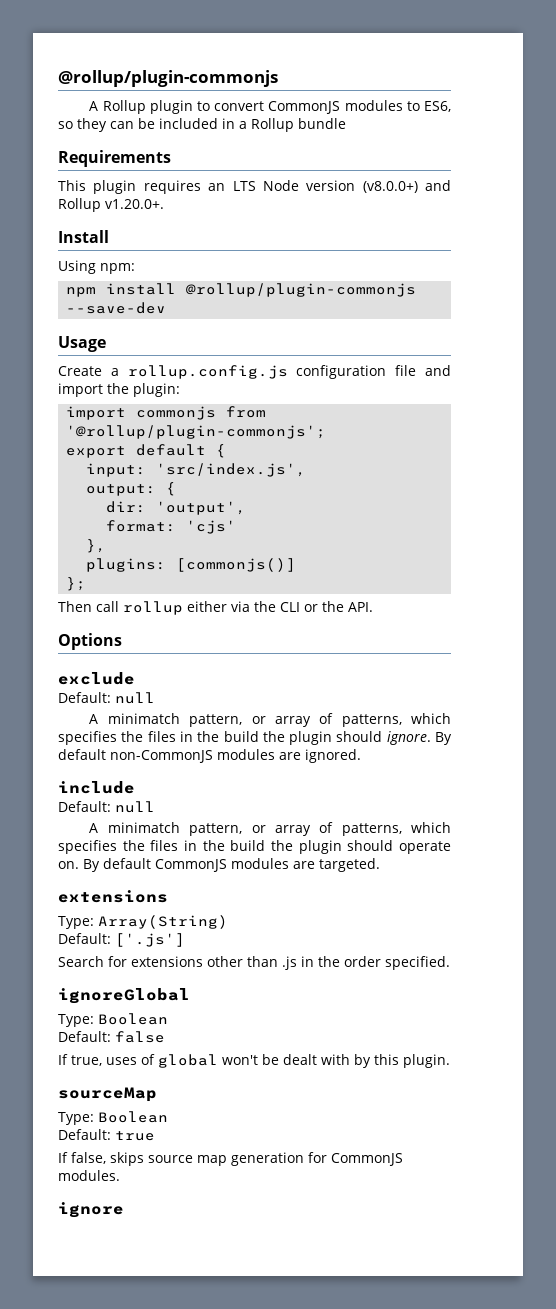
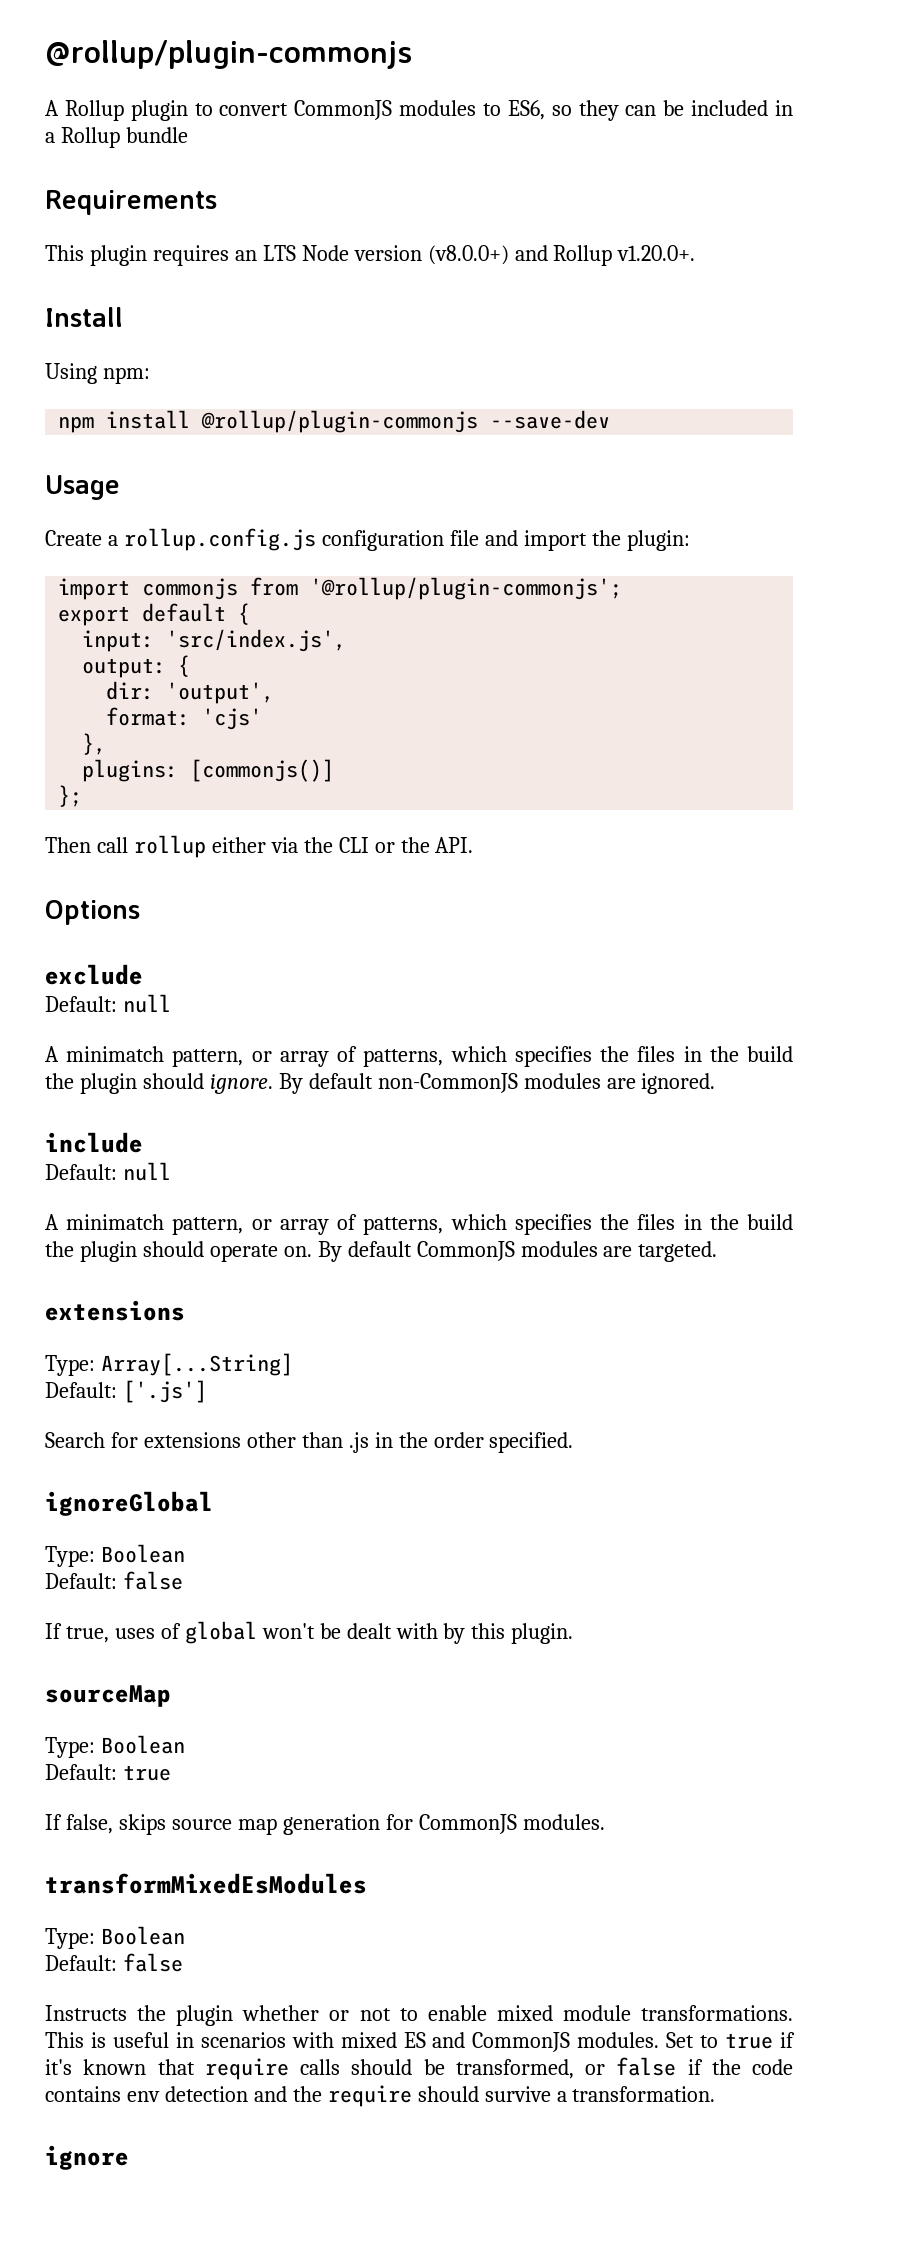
[98,915,228,929] Array(String) -> [100,1353,293,1376] Array[...String]
(120, 1175) none -> [45,1873,367,1894] [45,1926,185,1949] [45,1953,183,1972] [45,2005,794,2026] [45,2032,796,2052] [45,2057,793,2080] [45,2085,716,2107] // transformMixedEsModules // Type: Boolean // Default: false // Instructs the plugin whether or not to enable mixed module transformations. This is useful in scenarios with mixed ES and CommonJS modules. Set to true if it's known that require calls should be transformed, or false if the code contains env detection and the require should survive a transformation.

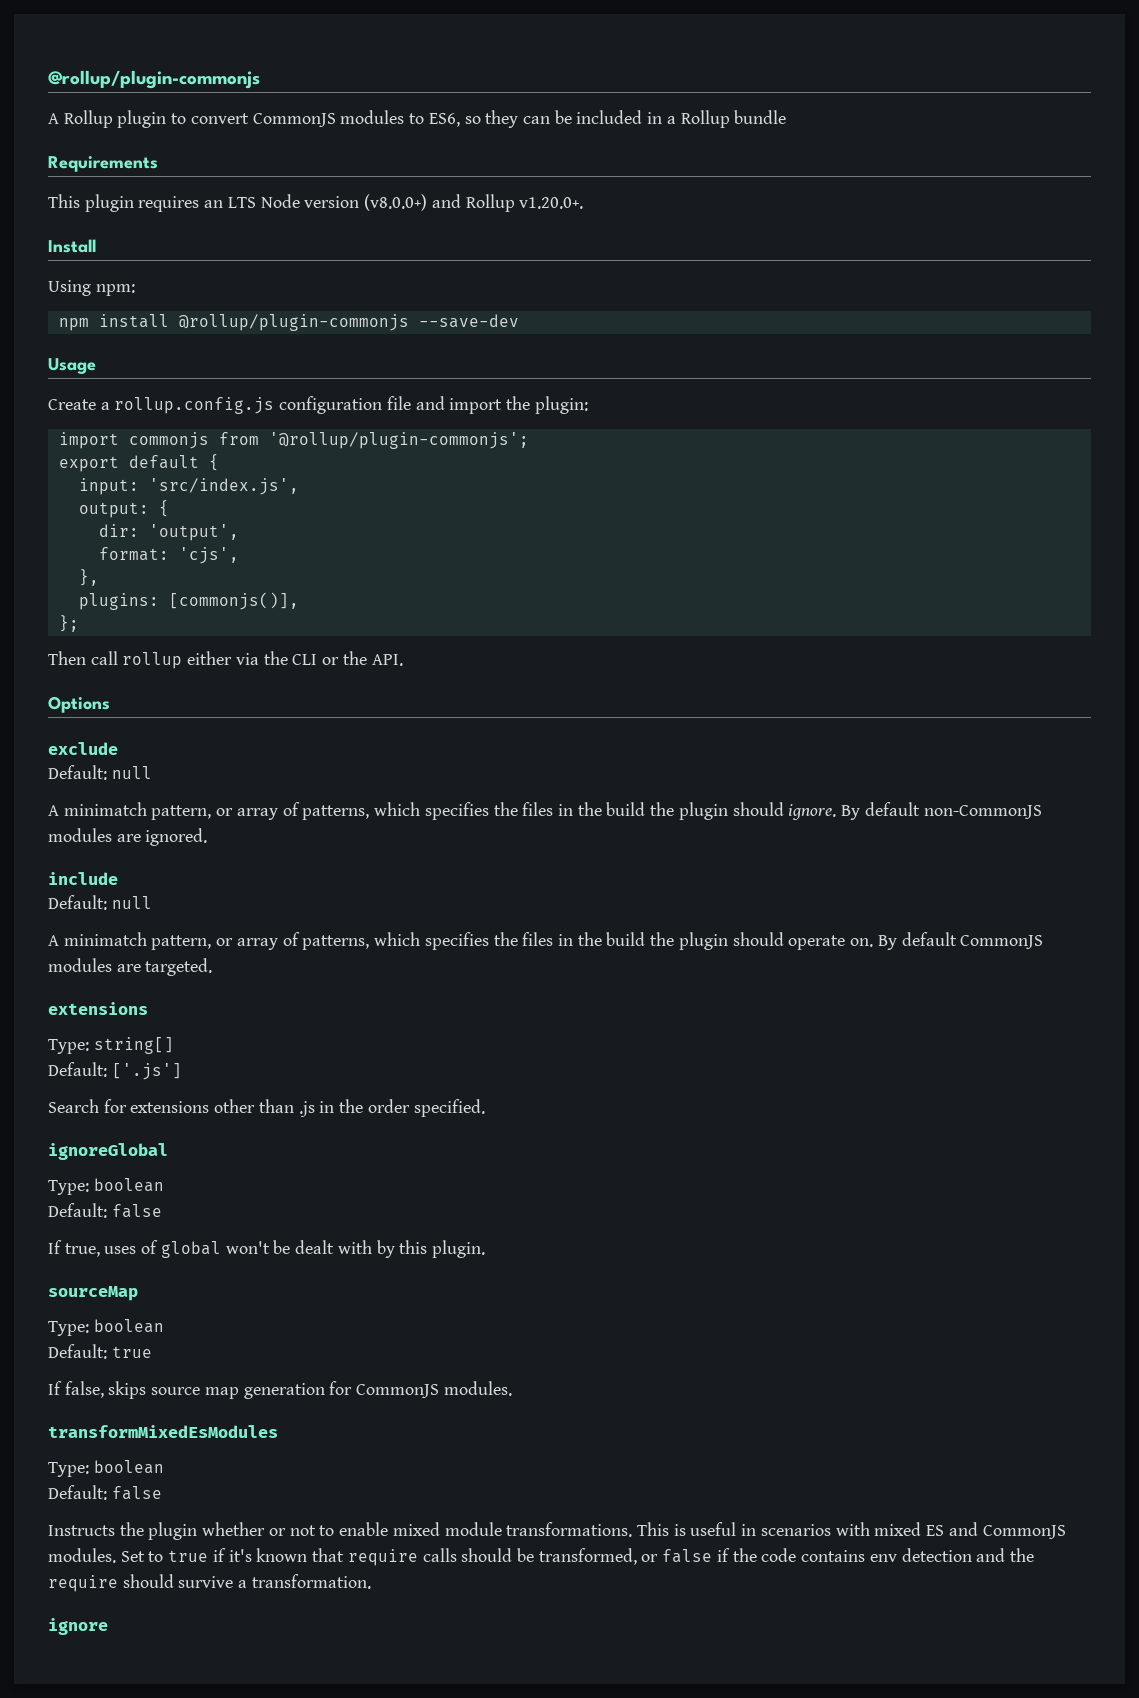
[202,708,263,730] 'cjs' -> [178,547,239,564] 'cjs',
[190,759,335,782] [commonjs()] -> [168,592,299,610] [commonjs()],
[100,1353,293,1376] Array[...String] -> [93,1037,174,1054] string[]
[100,1544,185,1563] Boolean -> [93,1178,164,1192] boolean
[100,1735,185,1754] Boolean -> [93,1319,164,1333] boolean
[100,1926,185,1945] Boolean -> [93,1460,164,1474] boolean

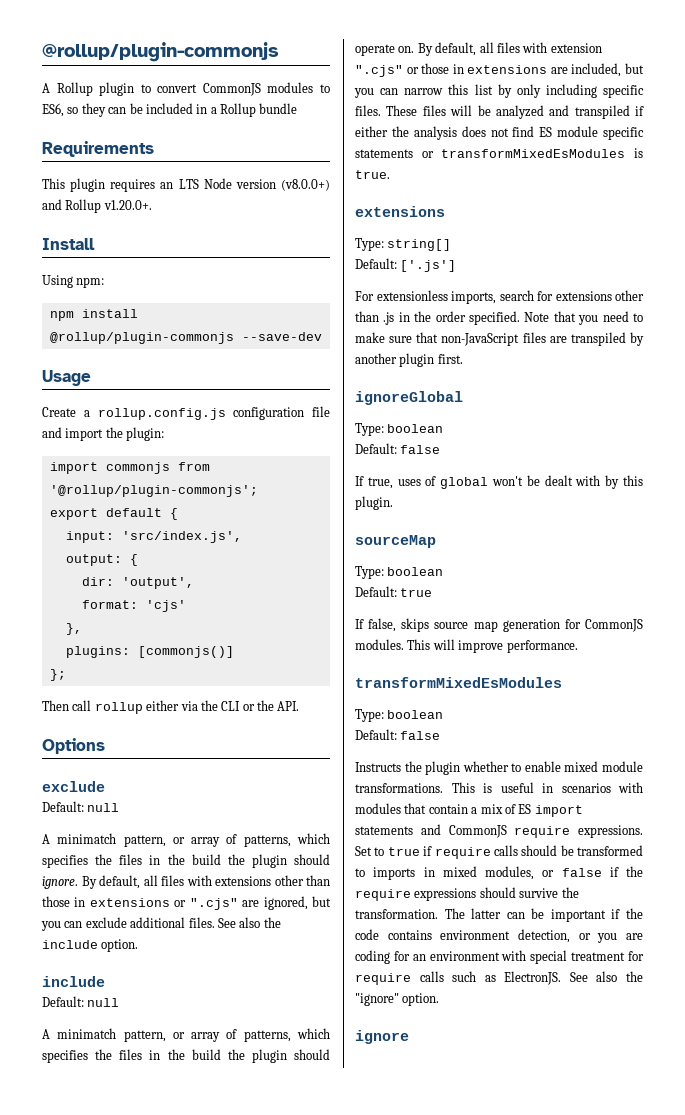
[178,547,239,564] 'cjs', -> [145,600,186,612] 'cjs'
[168,592,299,610] [commonjs()], -> [137,646,234,658] [commonjs()]
[864,802,1042,819] [48,828,208,846] default non-CommonJS modules are ignored. -> [99,875,330,889] [42,896,331,910] [41,917,281,931] [42,939,139,952] default, all files with extensions other than those in extensions or ".cjs" are ignored, but you can exclude additional files. See also the include option.
[901,932,1044,949] [48,958,213,976] default CommonJS modules are targeted. -> [435,42,602,56] [355,63,644,77] [354,84,644,98] [355,105,644,119] [355,126,644,140] [355,148,643,158] [355,170,390,179] default, all files with extension ".cjs" or those in extensions are included, but you can narrow this list by only including specific files. These files will be analyzed and transpiled if either the analysis does not find ES module specific statements or transformMixedEsModules is true.
[48,1099,99,1113] Search -> [355,290,534,304] For extensionless imports, search
(485, 1108) none -> [524,311,643,325] [355,332,644,346] [355,353,463,367] Note that you need to make sure that non-JavaScript files are transpiled by another plugin first.
(512, 1388) none -> [407,639,578,653] This will improve performance.
[268,1525,316,1536] or not -> (509, 766) none
[874,1522,1066,1539] [48,1548,116,1563] mixed ES and CommonJS modules. -> [355,803,583,817] [355,824,643,838] modules that contain a mix of ES import statements and CommonJS require expressions.
[228,1548,345,1562] it's known that -> (433, 851) none
[538,1548,1034,1565] [48,1574,371,1592] transformed, or false if the code contains env detection and the require should survive a transformation. -> [577,845,643,856] [355,866,643,880] [355,887,579,901] [355,908,643,922] [355,929,643,943] [355,950,644,964] [355,971,643,985] [355,993,440,1006] transformed to imports in mixed modules, or false if the require expressions should survive the transformation. The latter can be important if the code contains environment detection, or you are coding for an environment with special treatment for require calls such as ElectronJS. See also the "ignore" option.

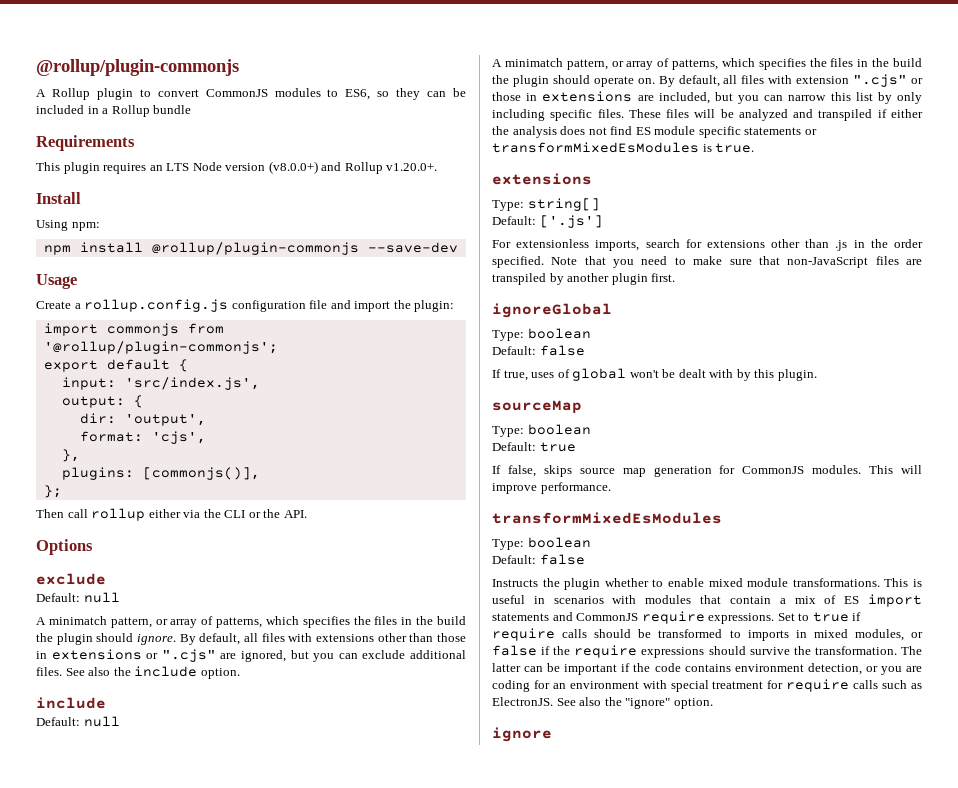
[145,600,186,612] 'cjs' -> [151,431,206,444] 'cjs',
[137,646,234,658] [commonjs()] -> [142,467,260,480] [commonjs()],

